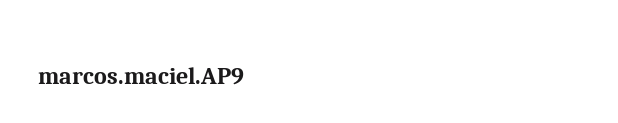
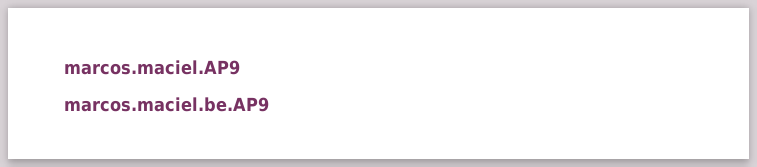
(244, 76) none -> [64,97,269,112] // marcos.maciel.be.AP9

